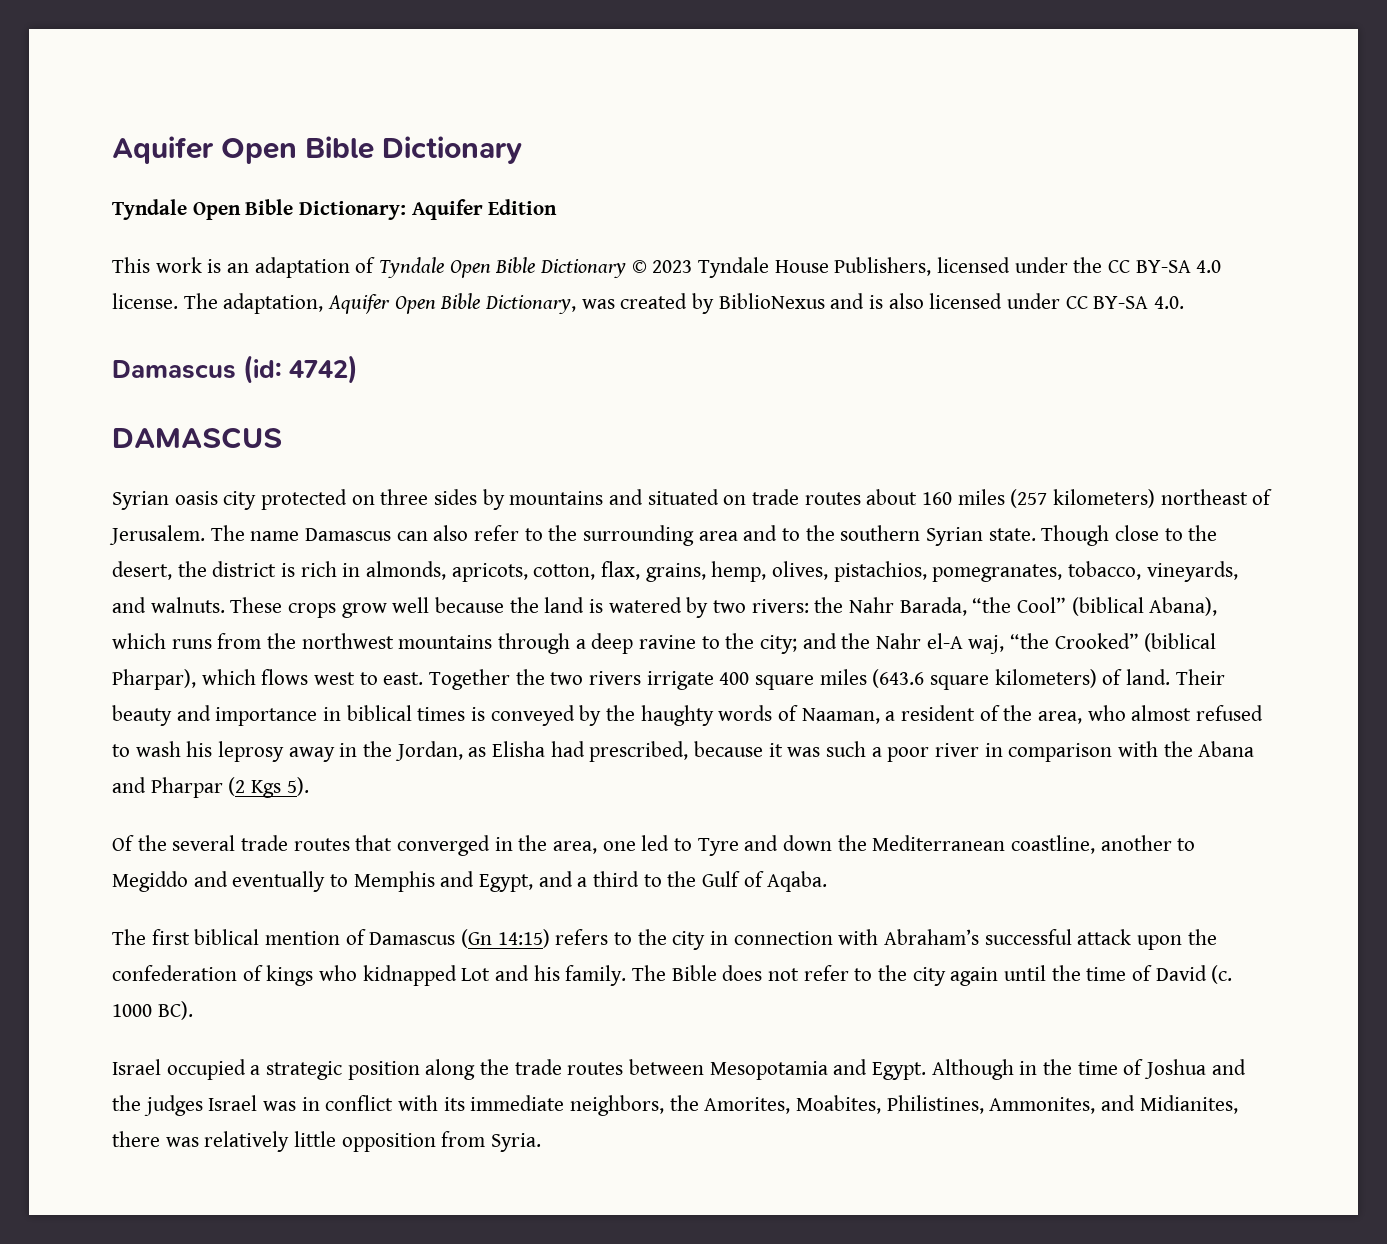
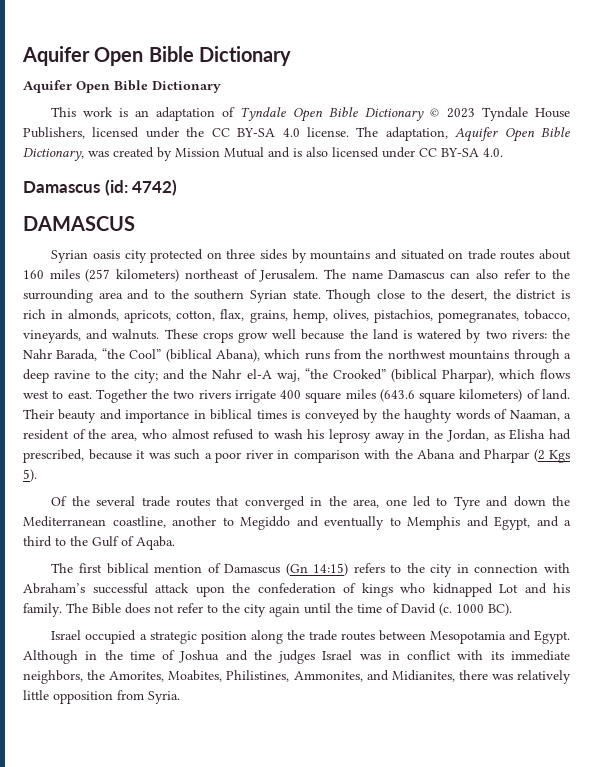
[112,136,523,164] [112,199,558,220] Aquifer Open Bible Dictionary // Tyndale Open Bible Dictionary: Aquifer Edition -> [22,46,291,66] [23,80,221,93] Aquifer Open Bible Dictionary // Aquifer Open Bible Dictionary
[718,293,825,309] BiblioNexus -> [175,147,264,158] Mission Mutual

